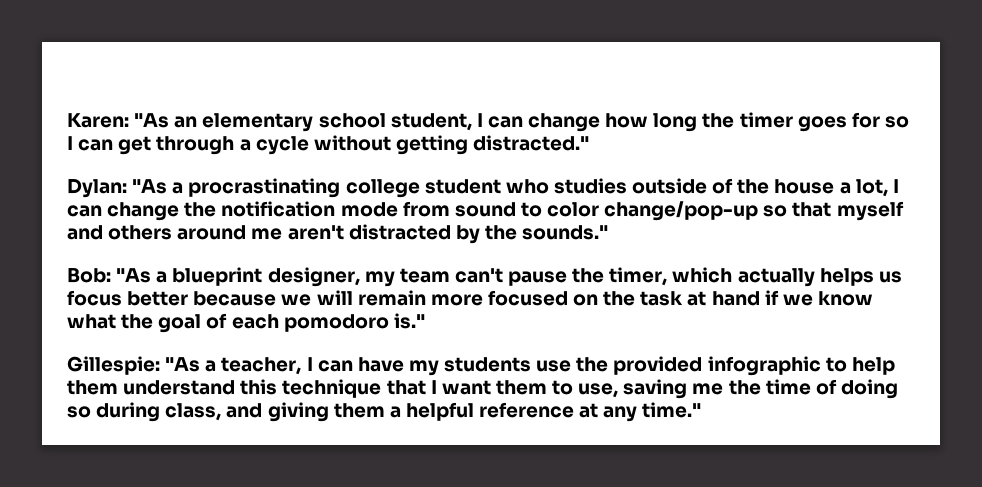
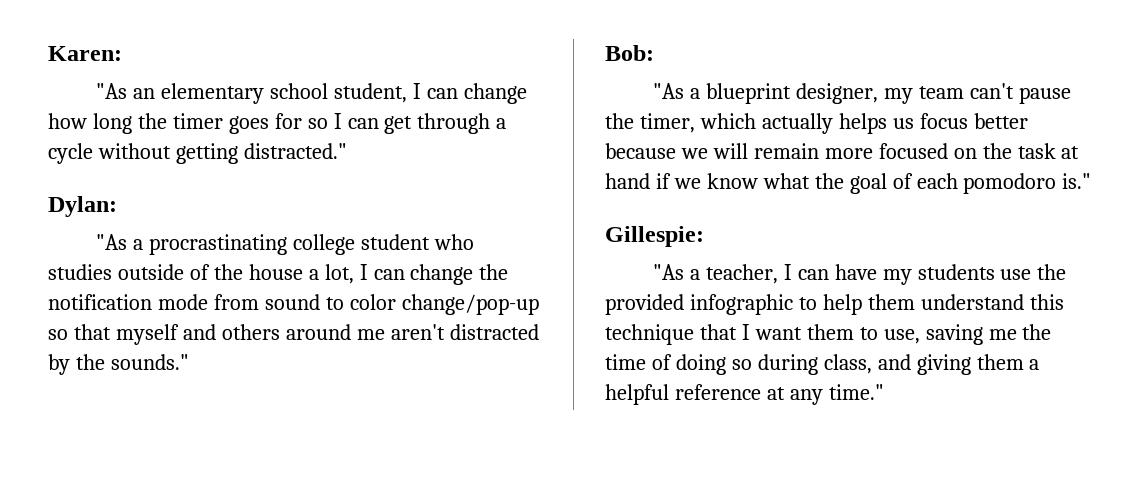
(129, 120) none -> (122, 53) //
(127, 188) none -> (117, 206) //
(111, 275) none -> (654, 53) //
(160, 365) none -> (704, 236) //

